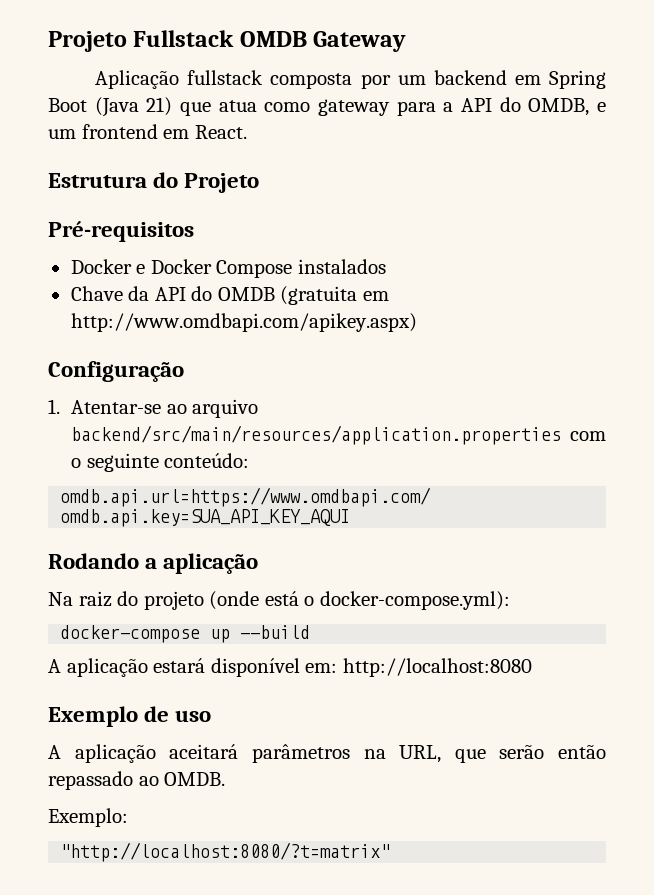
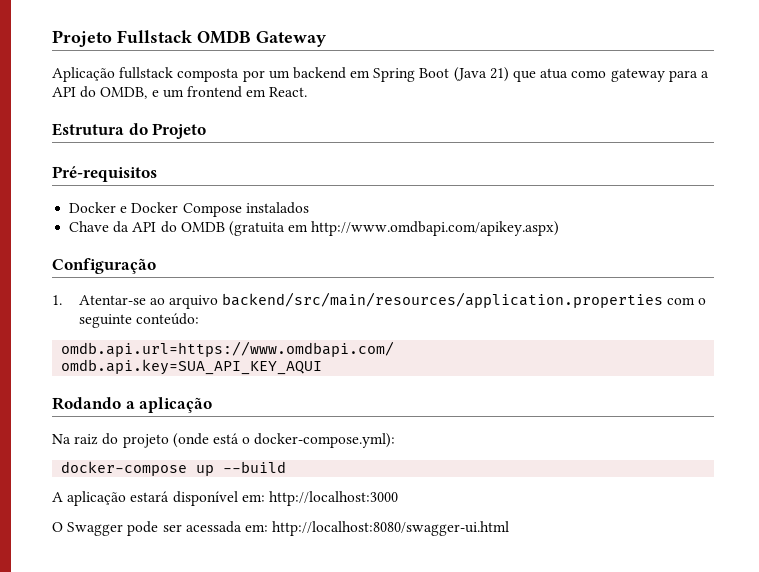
[342,658,532,677] [48,706,212,727] [48,744,606,763] [48,771,226,790] [48,808,128,827] [60,842,391,862] http://localhost:8080 // Exemplo de uso // A aplicação aceitará parâmetros na URL, que serão então repassado ao OMDB. // Exemplo: // "http://localhost:8080/?t=matrix" -> [268,491,398,506] [52,521,510,536] http://localhost:3000 // O Swagger pode ser acessada em: http://localhost:8080/swagger-ui.html

